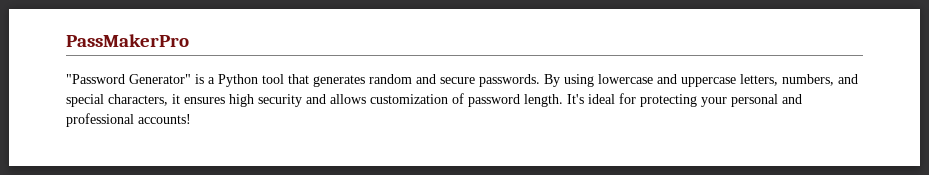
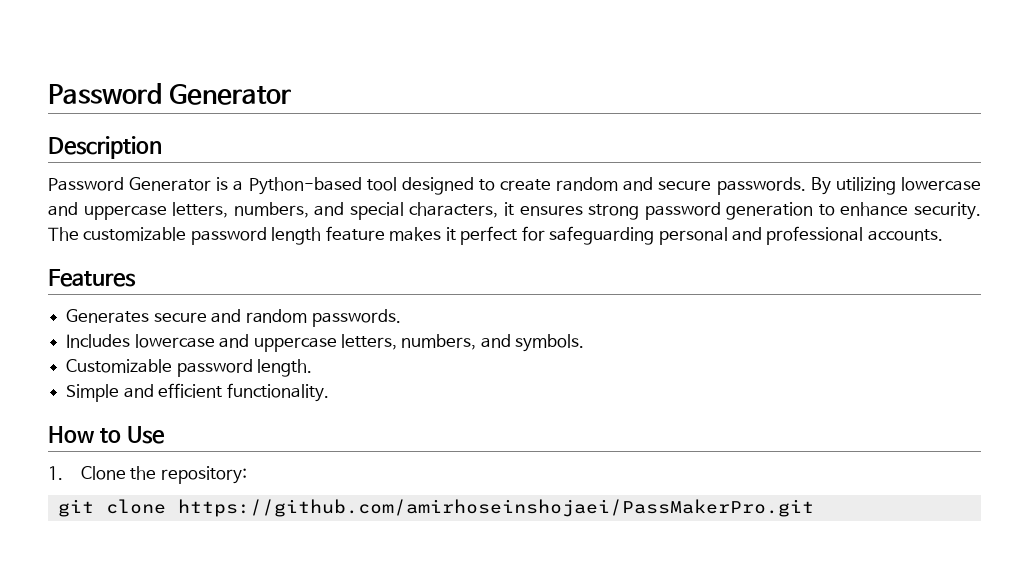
[66,34,189,47] [66,74,365,87] PassMakerPro // "Password Generator" is a Python tool that generates -> [48,83,291,105] [48,136,162,159] [48,177,552,195] Password Generator // Description // Password Generator is a Python-based tool designed to create
[564,74,594,87] using -> [835,177,896,195] utilizing
[229,93,802,107] [66,113,191,127] high security and allows customization of password length. It's ideal for protecting your personal and professional accounts! -> [588,202,982,220] [48,226,943,245] [48,269,136,287] [66,309,401,327] [66,334,585,352] [66,359,313,377] [66,383,329,402] [48,426,165,444] [48,466,247,484] [57,499,814,517] strong password generation to enhance security. The customizable password length feature makes it perfect for safeguarding personal and professional accounts. // Features // Generates secure and random passwords. // Includes lowercase and uppercase letters, numbers, and symbols. // Customizable password length. // Simple and efficient functionality. // How to Use // 1. Clone the repository: // git clone https://github.com/amirhoseinshojaei/PassMakerPro.git

